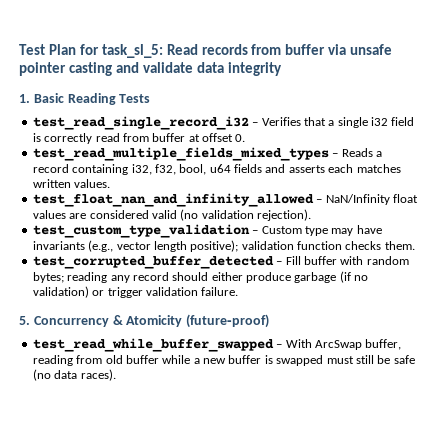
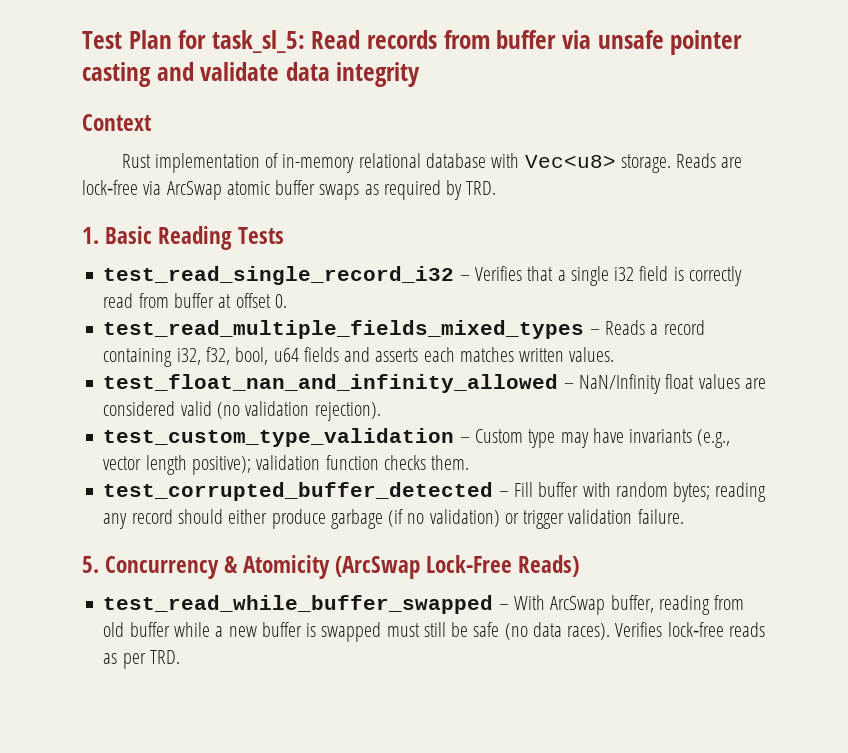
(282, 69) none -> [82,114,151,131] [121,153,743,173] [82,180,497,200] // Context // Rust implementation of in-memory relational database with Vec<u8> storage. Reads are lock‑free via ArcSwap atomic buffer swaps as required by TRD.
[186,314,270,328] (future‑proof) -> [335,555,580,579] (ArcSwap Lock‑Free Reads)
(116, 375) none -> [615,622,765,637] [103,650,180,669] Verifies lock‑free reads as per TRD.

